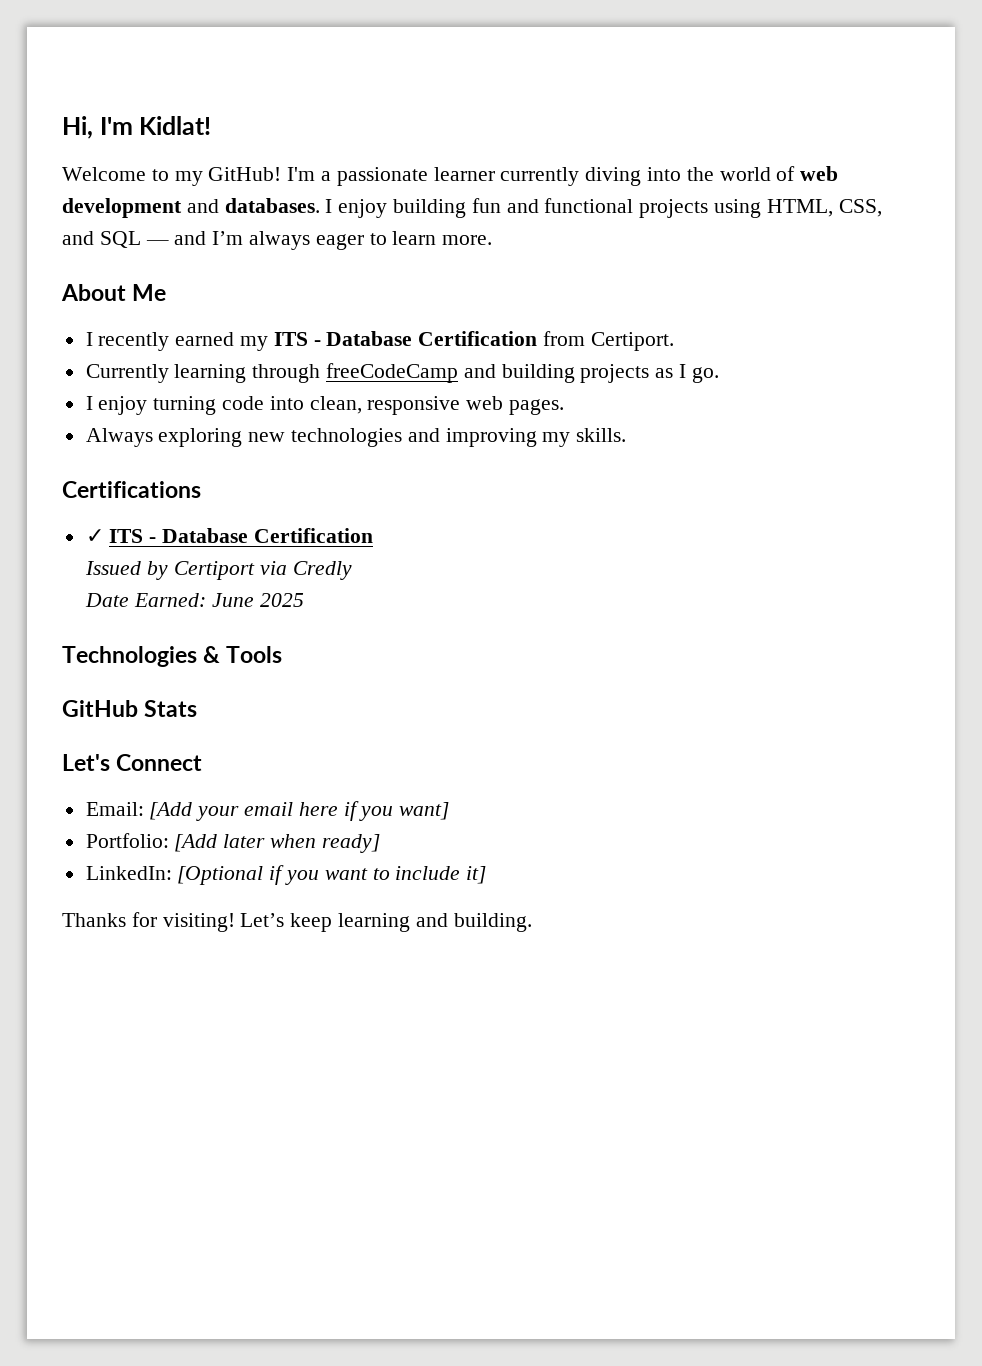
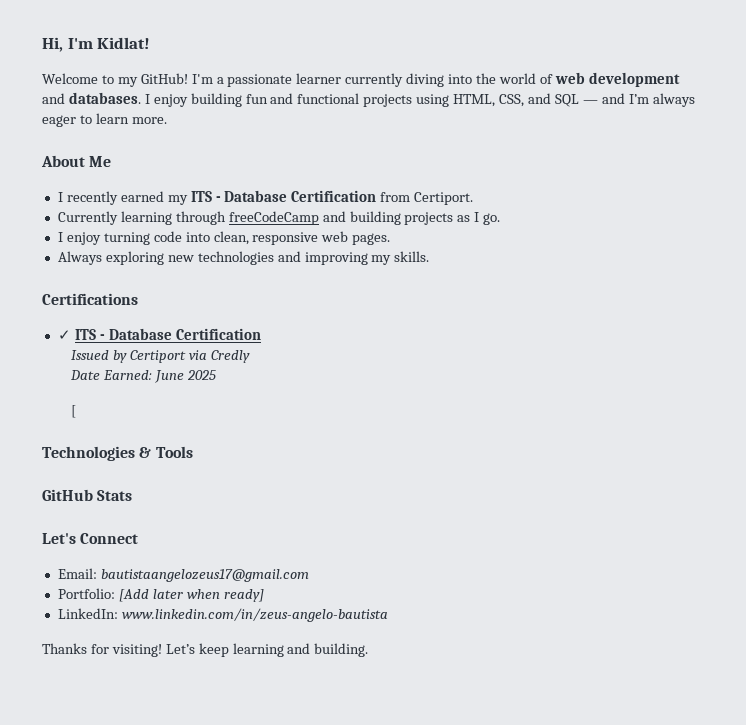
(304, 600) none -> [70,405,76,418] // [
[149,801,450,821] [Add your email here if you want] -> [100,569,309,582] bautistaangelozeus17@gmail.com
[177,865,487,885] [Optional if you want to include it] -> [121,608,388,622] www.linkedin.com/in/zeus-angelo-bautista

